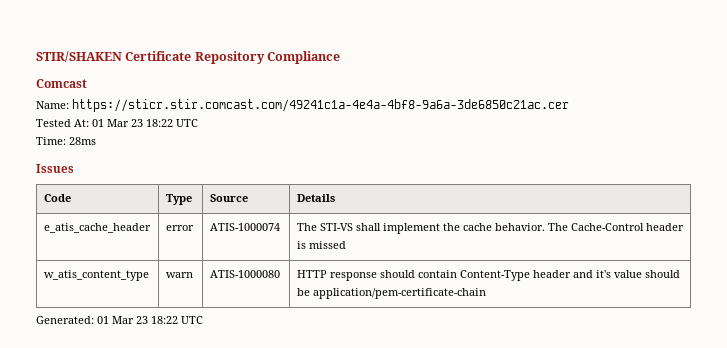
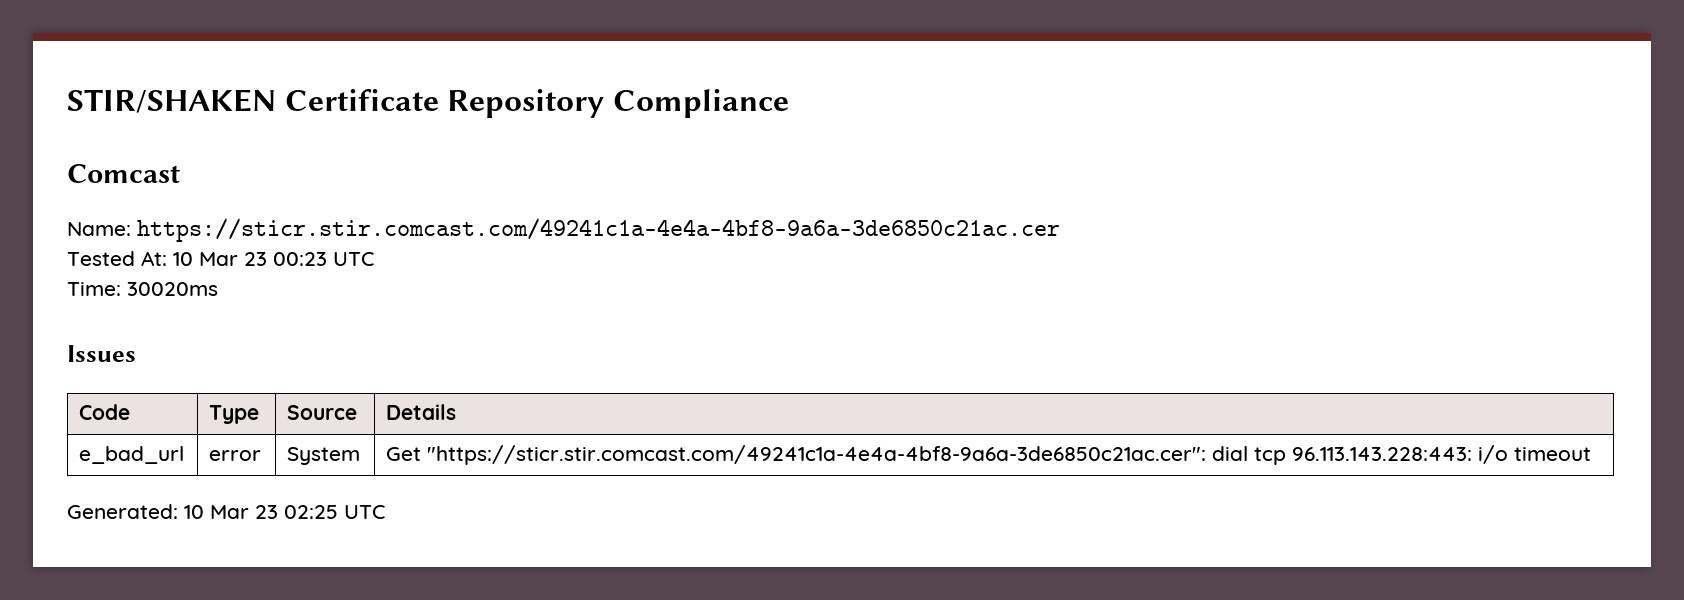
[92,119,173,127] 01 Mar 23 18:22 -> [173,252,327,266] 10 Mar 23 00:23
[69,137,96,145] 28ms -> [127,282,218,296] 30020ms
[43,223,151,233] e_atis_cache_header -> [79,446,185,464] e_bad_url
[209,223,280,231] [296,223,684,234] [296,241,346,249] [43,270,149,281] [165,272,193,278] [209,270,280,278] [296,270,680,281] [296,288,486,299] ATIS-1000074 | The STI-VS shall implement the cache behavior. The Cache-Control header is missed // w_atis_content_type | warn | ATIS-1000080 | HTTP response should contain Content-Type header and it's value should be application/pem-certificate-chain -> [287,447,361,465] [386,445,1592,465] System | Get "https://sticr.stir.comcast.com/49241c1a-4e4a-4bf8-9a6a-3de6850c21ac.cer": dial tcp 96.113.143.228:443: i/o timeout
[97,316,178,324] 01 Mar 23 18:22 -> [184,505,338,519] 10 Mar 23 02:25

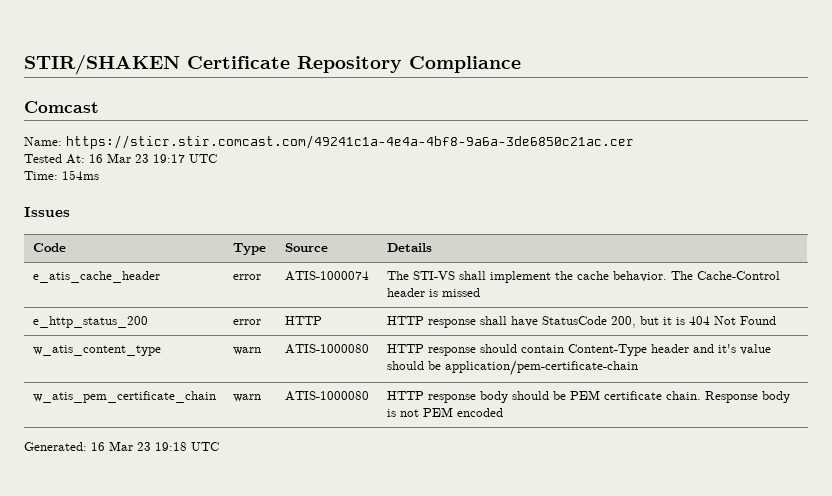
[173,252,327,266] 10 Mar 23 00:23 -> [89,153,185,163] 16 Mar 23 19:17
[127,282,218,296] 30020ms -> [62,170,99,180] 154ms
[79,446,185,464] [209,450,262,461] [287,447,361,465] [386,445,1592,465] e_bad_url | error | System | Get "https://sticr.stir.comcast.com/49241c1a-4e4a-4bf8-9a6a-3de6850c21ac.cer": dial tcp 96.113.143.228:443: i/o timeout -> [32,271,160,283] [232,274,261,280] [284,271,369,281] [386,271,780,283] [386,288,480,297] [32,316,148,328] [232,319,261,325] [284,316,322,325] [386,316,776,328] [32,345,161,356] [232,347,261,355] [284,344,369,354] [386,344,771,356] [386,360,638,376] [32,391,216,403] [232,394,261,402] [284,391,369,401] [386,390,790,403] [386,407,503,417] e_atis_cache_header | error | ATIS-1000074 | The STI-VS shall implement the cache behavior. The Cache-Control header is missed // e_http_status_200 | error | HTTP | HTTP response shall have StatusCode 200, but it is 404 Not Found // w_atis_content_type | warn | ATIS-1000080 | HTTP response should contain Content-Type header and it's value should be application/pem-certificate-chain // w_atis_pem_certificate_chain | warn | ATIS-1000080 | HTTP response body should be PEM certificate chain. Response body is not PEM encoded
[184,505,338,519] 10 Mar 23 02:25 -> [91,441,187,451] 16 Mar 23 19:18

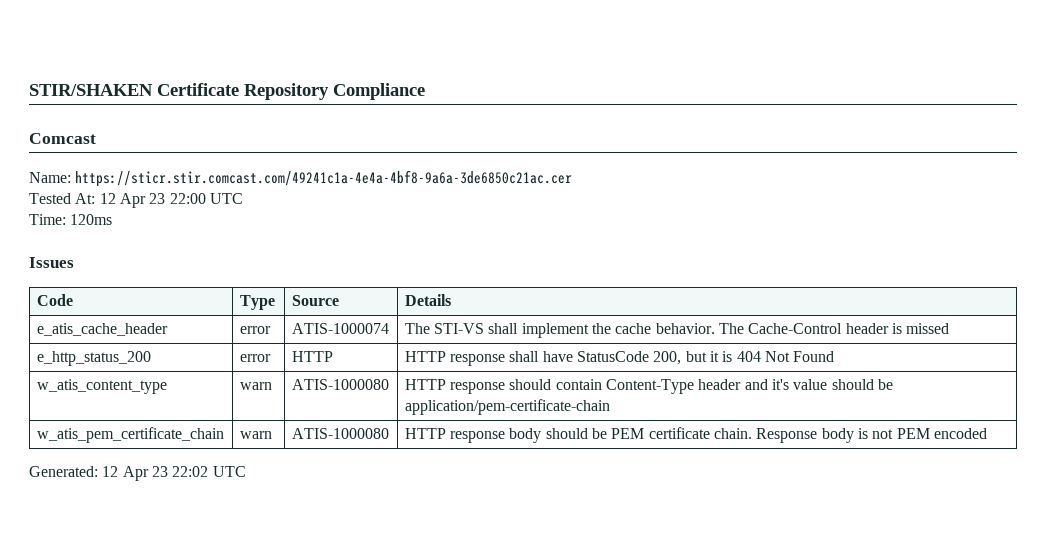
[89,153,185,163] 16 Mar 23 19:17 -> [99,193,206,208] 12 Apr 23 22:00
[62,170,99,180] 154ms -> [70,214,113,225] 120ms
[91,441,187,451] 16 Mar 23 19:18 -> [102,466,209,481] 12 Apr 23 22:02

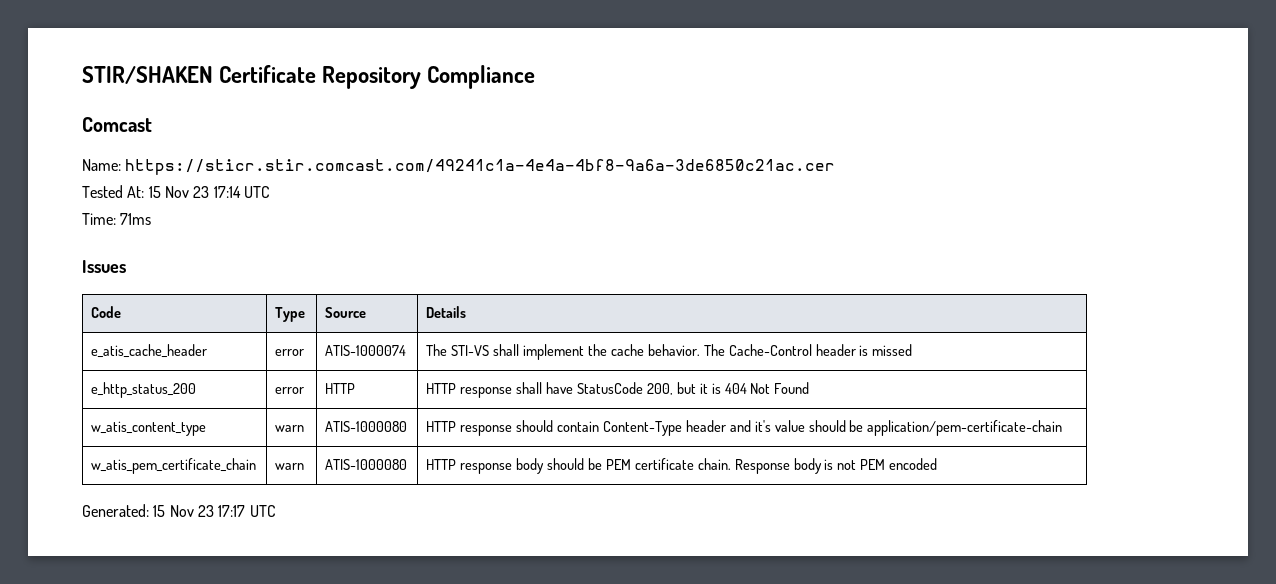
[99,193,206,208] 12 Apr 23 22:00 -> [148,186,241,198] 15 Nov 23 17:14
[70,214,113,225] 120ms -> [120,213,152,225] 71ms
[102,466,209,481] 12 Apr 23 22:02 -> [153,505,246,517] 15 Nov 23 17:17

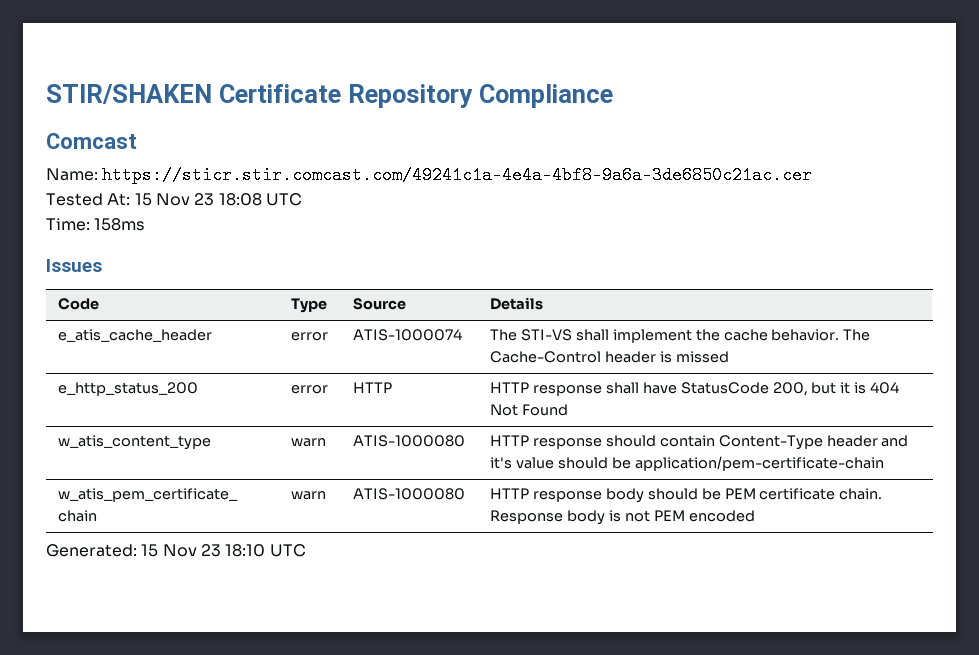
[213,186,241,198] 17:14 -> [218,193,262,206] 18:08
[120,213,152,225] 71ms -> [94,218,146,231] 158ms
[218,505,246,517] 17:17 -> [225,544,266,557] 18:10

